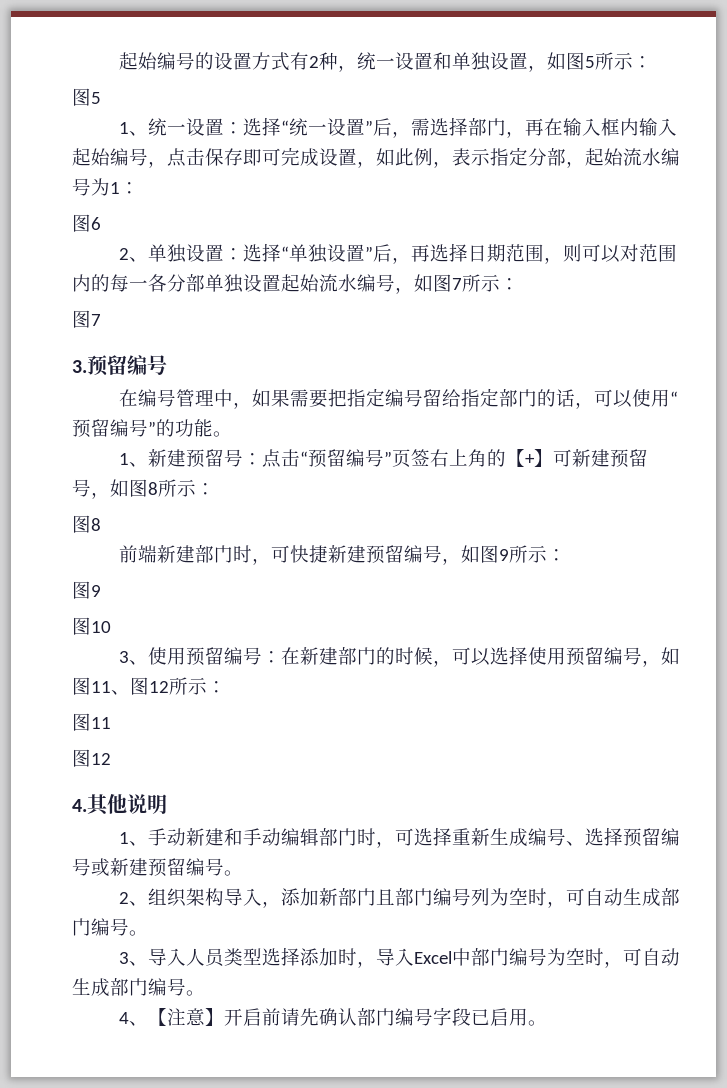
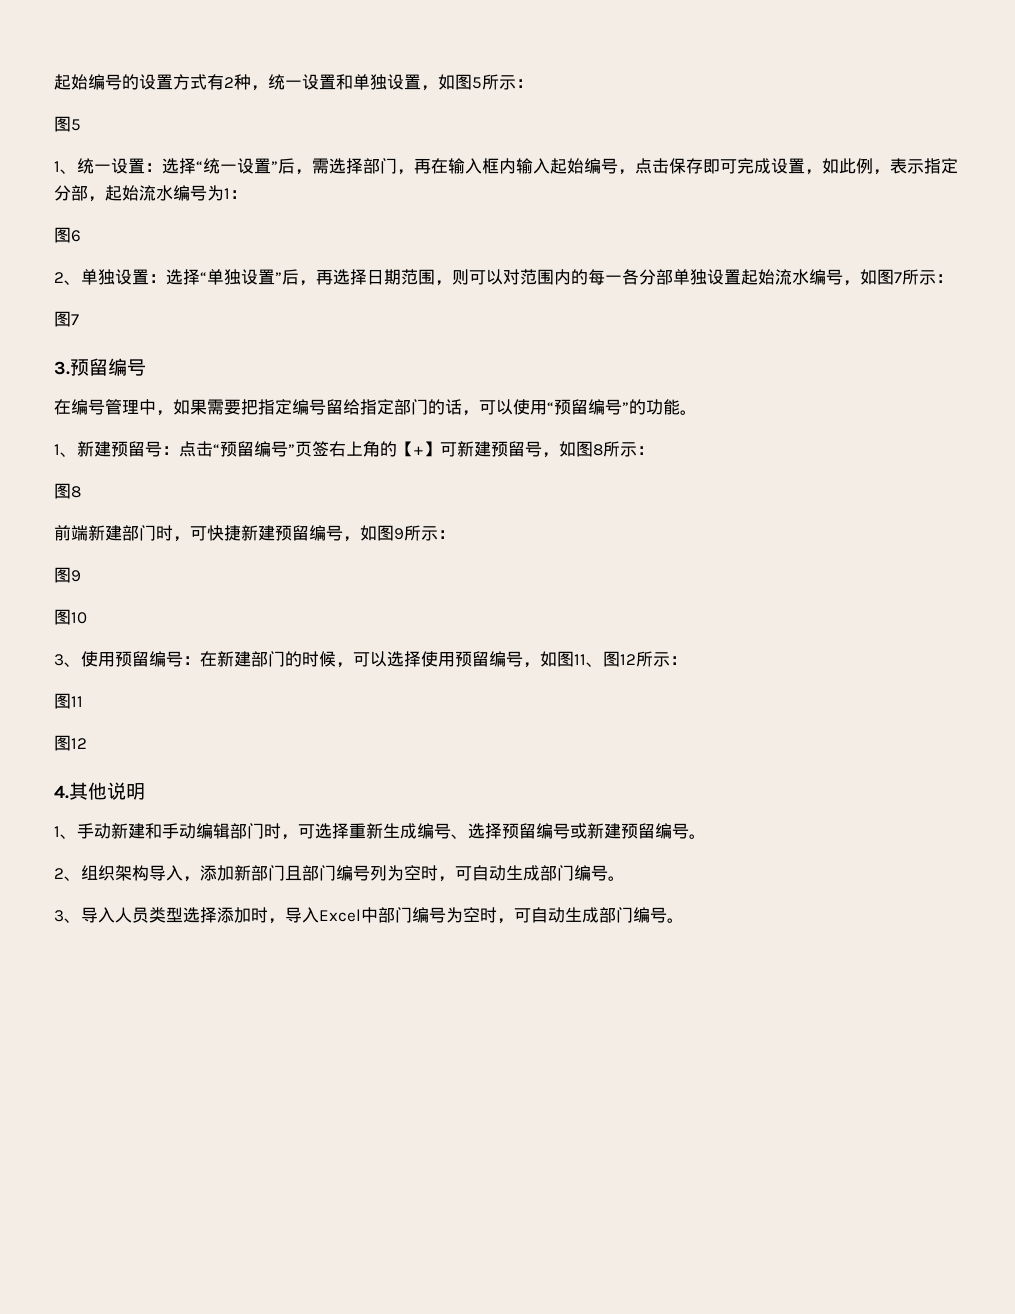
[119,1007,548,1026] // 4、【注意】开启前请先确认部门编号字段已启用。 -> (684, 920) none

